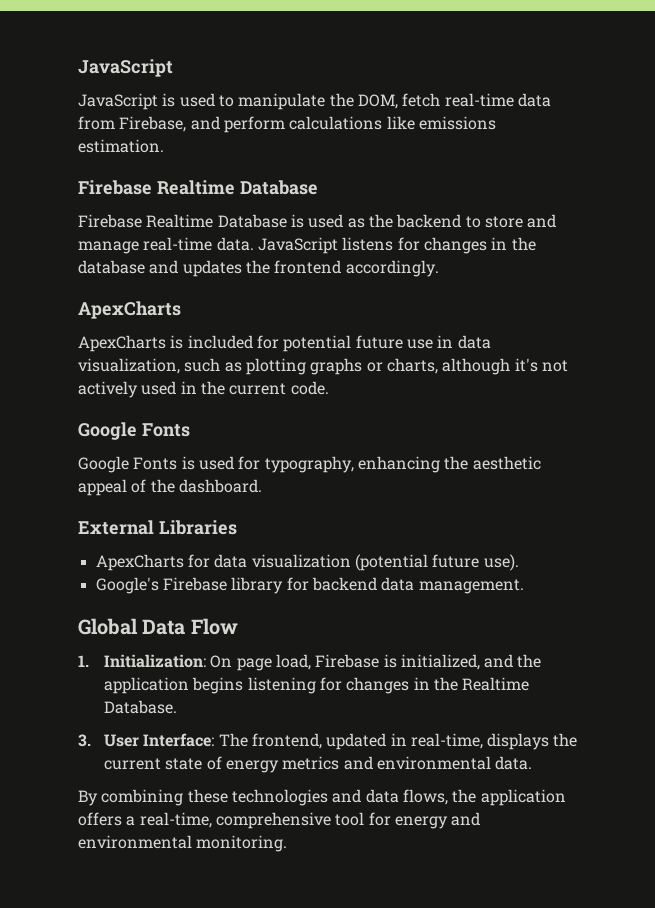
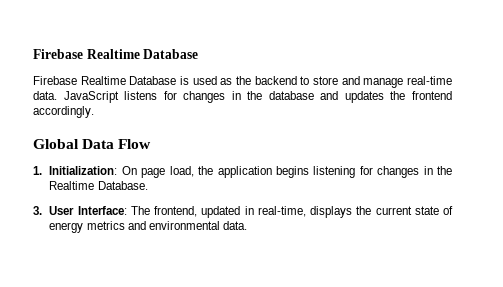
[78,59,173,77] [78,93,551,110] [78,116,496,133] [78,139,164,153] JavaScript // JavaScript is used to manipulate the DOM, fetch real-time data from Firebase, and perform calculations like emissions estimation. // -> (33, 54) none
[78,301,181,319] [78,335,491,352] [78,358,568,375] [78,381,329,398] [78,422,190,440] [78,456,541,473] [78,479,262,496] [78,520,237,535] [95,554,519,571] [95,577,524,594] // ApexCharts // ApexCharts is included for potential future use in data visualization, such as plotting graphs or charts, although it's not actively used in the current code. // Google Fonts // Google Fonts is used for typography, enhancing the aesthetic appeal of the dashboard. // External Libraries // ApexCharts for data visualization (potential future use). // Google's Firebase library for backend data management. -> (94, 112) none
[315,654,514,670] Firebase is initialized, and -> (194, 171) none
[78,789,566,806] [78,812,481,829] [78,835,288,852] // By combining these technologies and data flows, the application offers a real-time, comprehensive tool for energy and environmental monitoring. -> (247, 225) none

